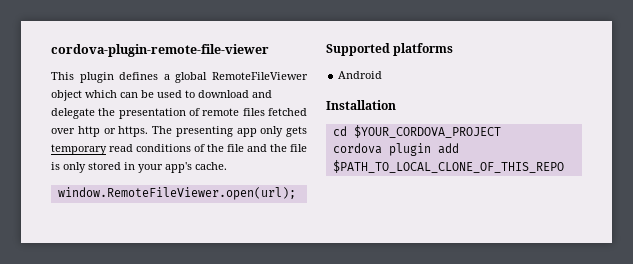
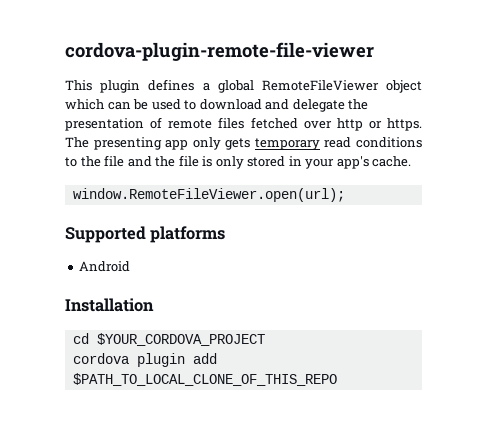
[194,144,205,152] of -> [65,157,77,167] to

